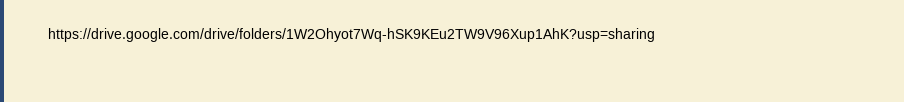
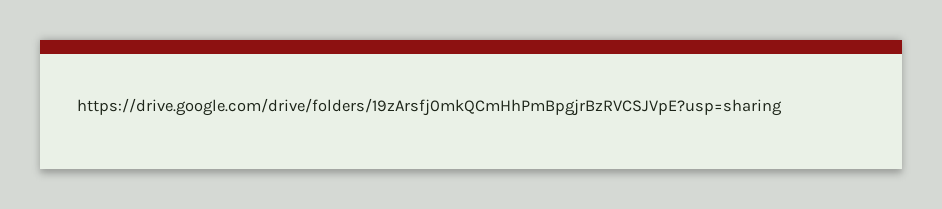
[48,28,655,42] https://drive.google.com/drive/folders/1W2Ohyot7Wq-hSK9KEu2TW9V96Xup1AhK?usp=sharing -> [77,98,782,116] https://drive.google.com/drive/folders/19zArsfj0mkQCmHhPmBpgjrBzRVCSJVpE?usp=sharing

